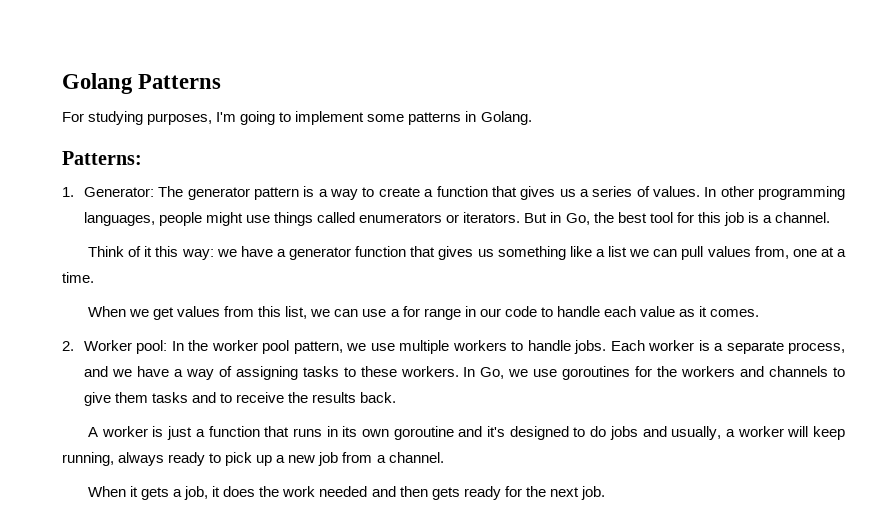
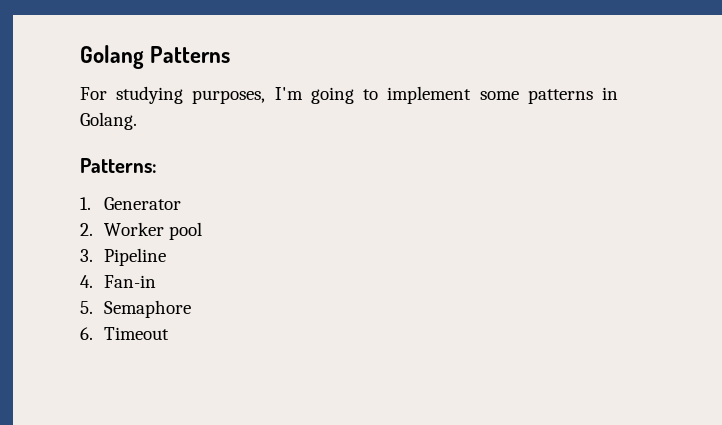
[83,186,846,200] [83,212,830,226] [88,246,847,260] [62,272,94,283] [88,306,760,320] [62,340,845,354] [83,366,845,380] [83,392,397,406] [88,426,845,440] [62,452,444,466] [88,486,605,500] Generator: The generator pattern is a way to create a function that gives us a series of values. In other programming languages, people might use things called enumerators or iterators. But in Go, the best tool for this job is a channel. // Think of it this way: we have a generator function that gives us something like a list we can pull values from, one at a time. // When we get values from this list, we can use a for range in our code to handle each value as it comes. // 2. Worker pool: In the worker pool pattern, we use multiple workers to handle jobs. Each worker is a separate process, and we have a way of assigning tasks to these workers. In Go, we use goroutines for the workers and channels to give them tasks and to receive the results back. // A worker is just a function that runs in its own goroutine and it's designed to do jobs and usually, a worker will keep running, always ready to pick up a new job from a channel. // When it gets a job, it does the work needed and then gets ready for the next job. -> [104,197,182,210] [80,222,203,240] [80,248,167,266] [80,275,157,288] [80,300,192,318] [80,327,170,340] Generator // 2. Worker pool // 3. Pipeline // 4. Fan-in // 5. Semaphore // 6. Timeout

